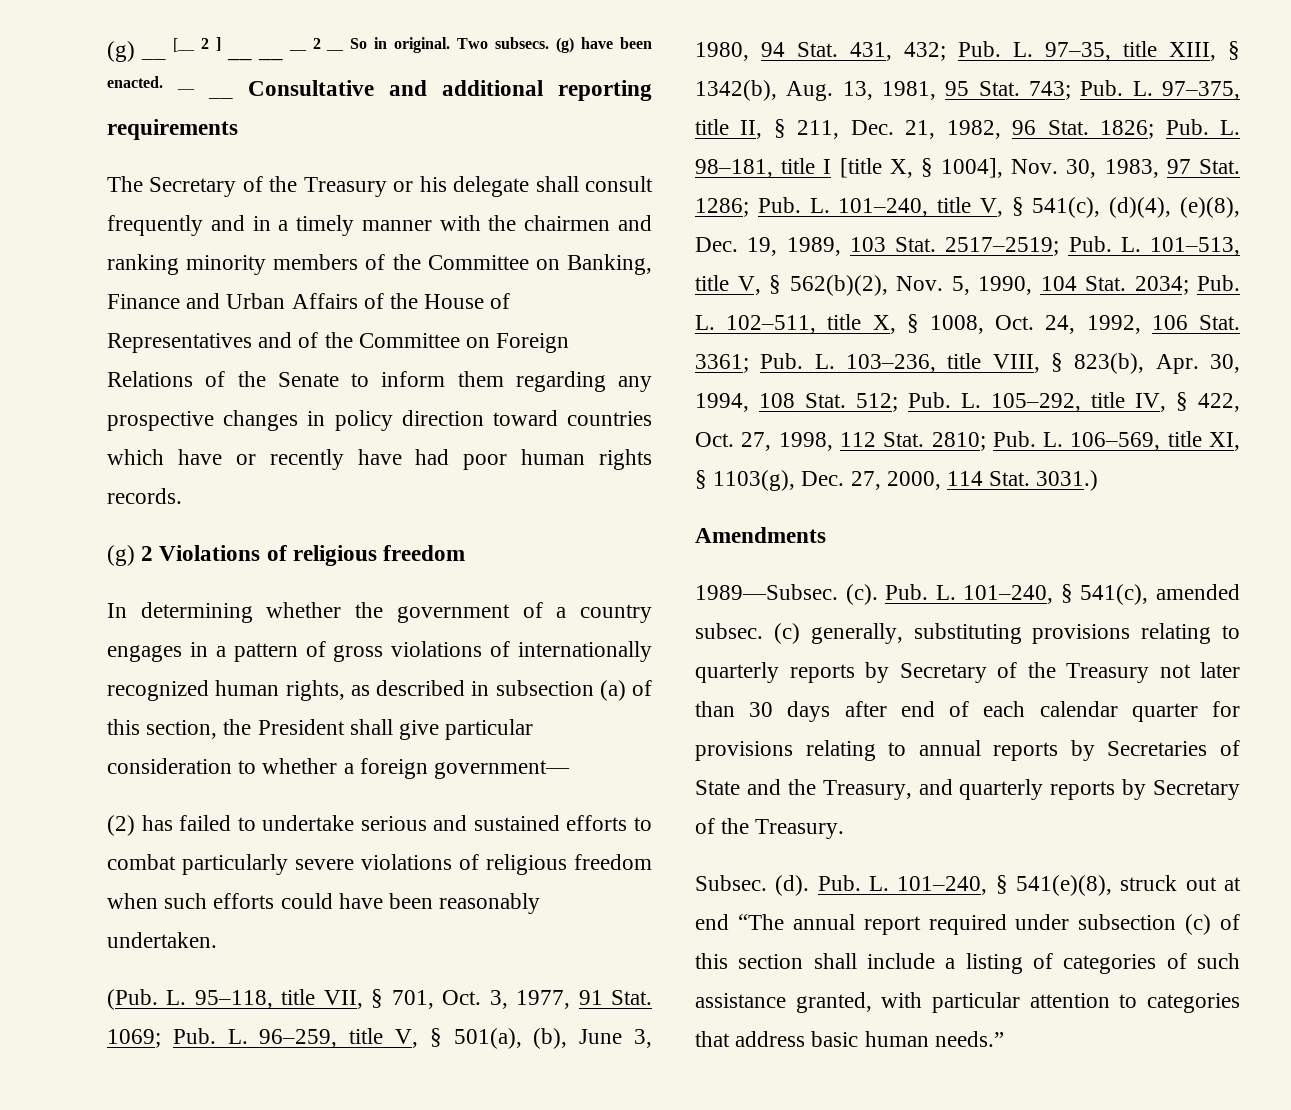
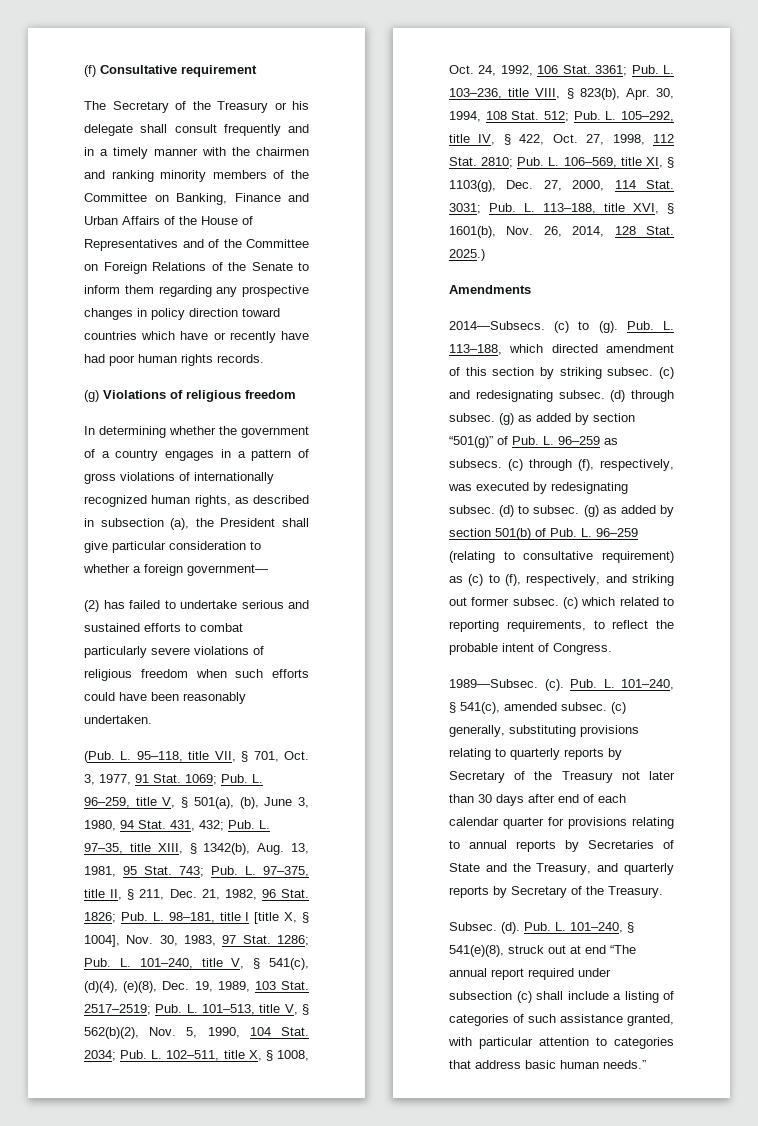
[107,41,166,62] [172,37,221,52] [226,57,283,61] [288,49,307,51] [312,38,321,49] [326,49,345,51] [350,37,652,53] [107,76,163,88] [177,88,195,90] [208,96,233,99] [248,80,652,101] [107,119,238,140] (g) __ [__ 2 ] __ __ __ 2 __ So in original. Two subsecs. (g) have been enacted. __ __ Consultative and additional reporting requirements -> [84,65,257,77] (f) Consultative requirement
[141,546,154,561] 2 -> (99, 396) none
[599,680,652,701] [107,719,218,739] (a) of this section, -> [170,518,190,530] (a),
[1036,470,1099,491] [695,527,826,543] 3031.) // Amendments -> [449,203,674,214] [449,226,674,238] [449,249,485,261] [449,285,531,294] [449,321,674,333] [449,344,674,355] [449,367,674,379] [449,390,674,402] [449,413,635,425] [449,436,618,448] [449,459,674,471] [448,482,628,494] [449,505,674,517] [449,528,638,540] [449,551,674,563] [449,574,674,586] [449,597,674,609] [449,620,674,632] [449,643,612,655] 3031; Pub. L. 113–188, title XVI, § 1601(b), Nov. 26, 2014, 128 Stat. 2025.) // Amendments // 2014—Subsecs. (c) to (g). Pub. L. 113–188, which directed amendment of this section by striking subsec. (c) and redesignating subsec. (d) through subsec. (g) as added by section “501(g)” of Pub. L. 96–259 as subsecs. (c) through (f), respectively, was executed by redesignating subsec. (d) to subsec. (g) as added by section 501(b) of Pub. L. 96–259 (relating to consultative requirement) as (c) to (f), respectively, and striking out former subsec. (c) which related to reporting requirements, to reflect the probable intent of Congress.
[1220,914,1240,930] [695,953,804,969] of this section -> (532, 997) none

